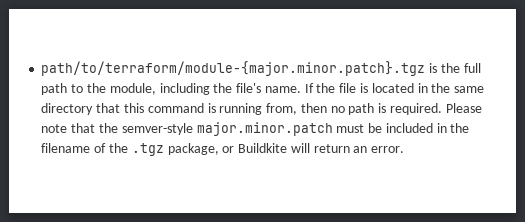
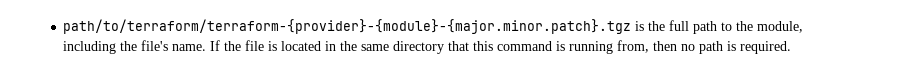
[41,61,426,76] path/to/terraform/module-{major.minor.patch}.tgz -> [63,19,632,34] path/to/terraform/terraform-{provider}-{module}-{major.minor.patch}.tgz
[445,103,482,113] [41,122,470,136] [41,143,405,156] Please note that the semver-style major.minor.patch must be included in the filename of the .tgz package, or Buildkite will return an error. -> (792, 47) none

